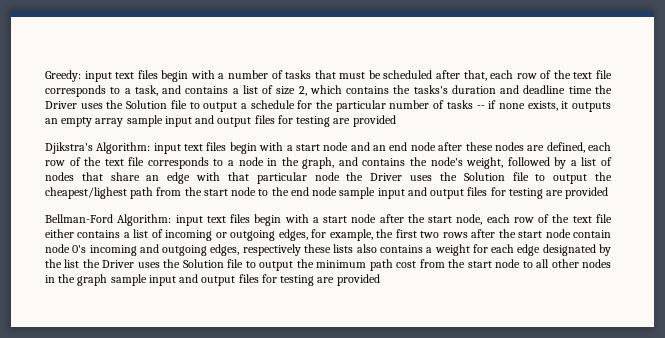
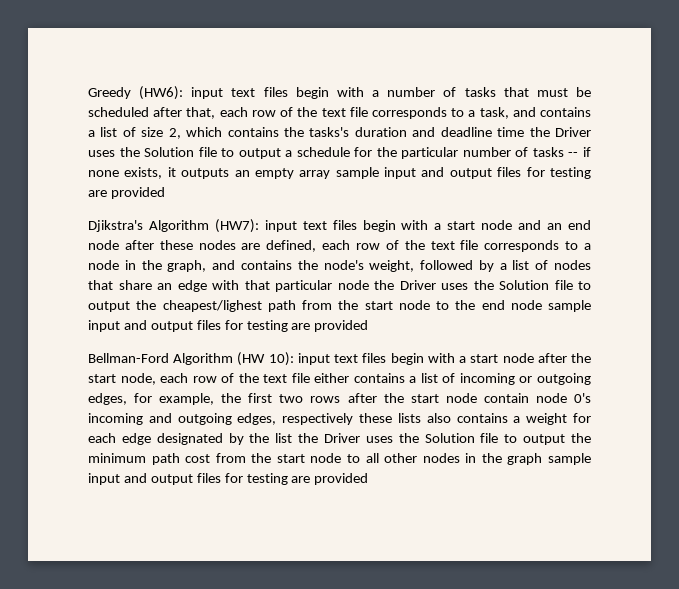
[45,70,81,82] Greedy: -> [88,86,184,100] Greedy (HW6):
[96,142,151,154] Algorithm: -> [148,219,259,233] Algorithm (HW7):
[117,214,172,226] Algorithm: -> [173,352,294,366] Algorithm (HW 10):

